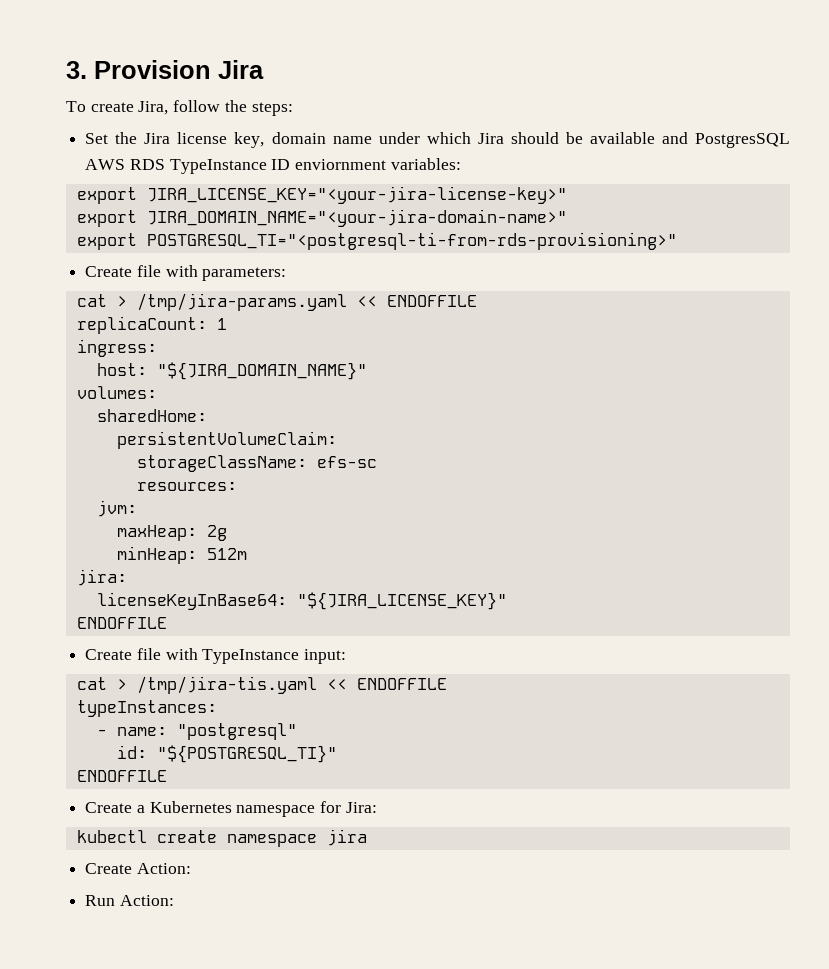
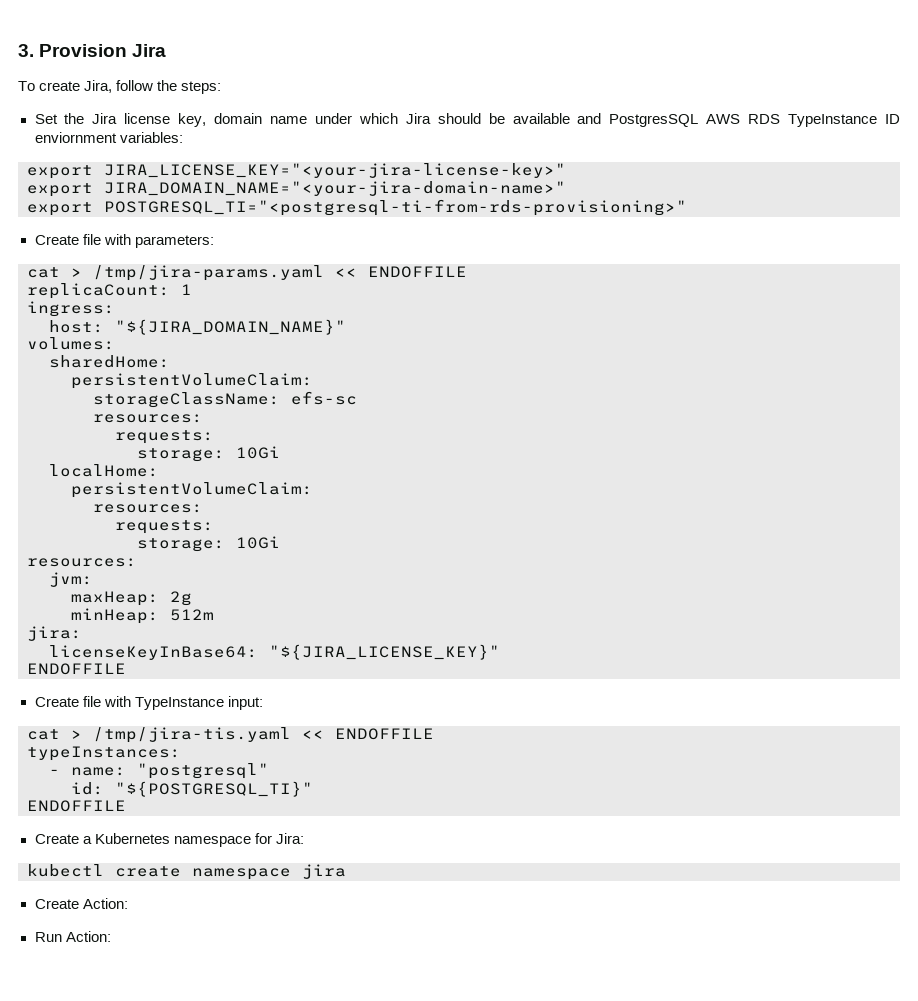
(237, 486) none -> [115,430,214,444] [137,446,280,462] [49,464,159,477] [71,482,313,498] [93,504,203,513] [115,520,214,534] [137,536,280,552] [27,558,137,567] // requests: // storage: 10Gi // localHome: // persistentVolumeClaim: // resources: // requests: // storage: 10Gi // resources:

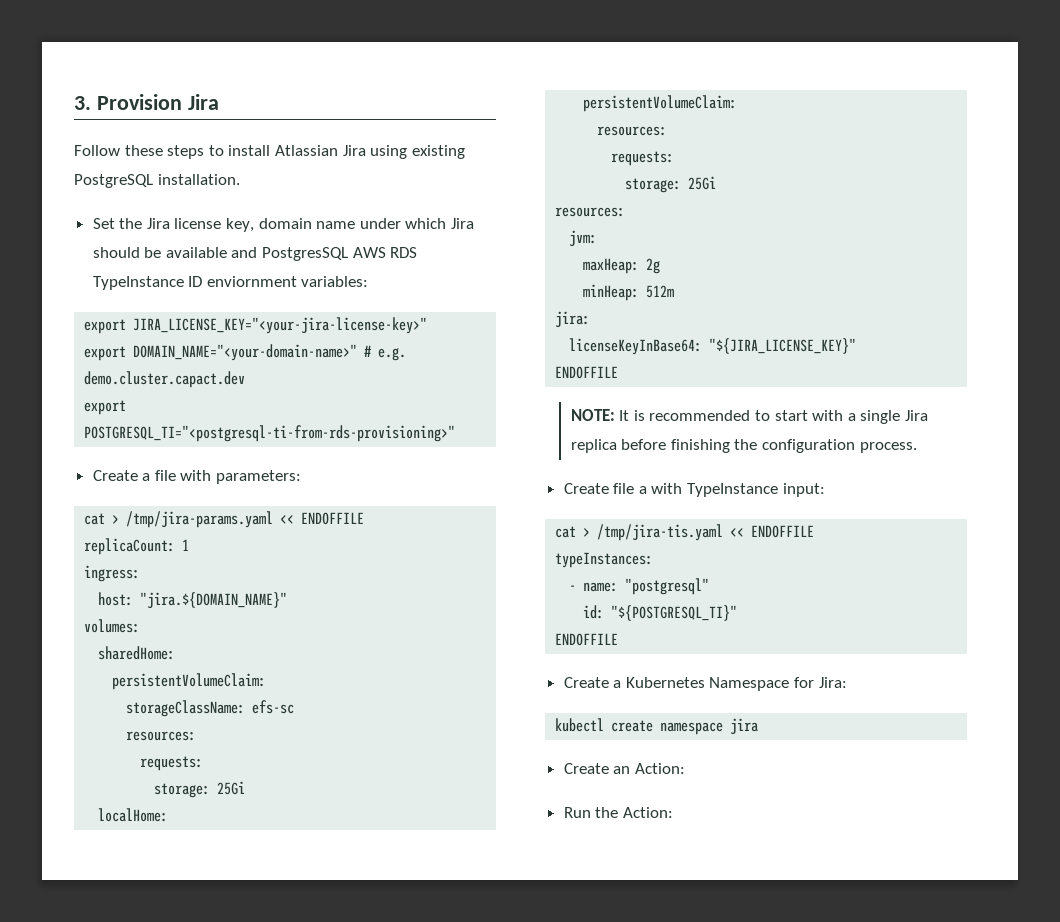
[18,80,222,94] To create Jira, follow the steps: -> [74,145,465,159] [74,174,240,188] Follow these steps to install Atlassian Jira using existing PostgreSQL installation.
[104,181,566,196] JIRA_DOMAIN_NAME="<your-jira-domain-name>" -> [133,344,407,361] [84,371,246,388] DOMAIN_NAME="<your-domain-name>" # e.g. demo.cluster.capact.dev
(79, 240) none -> [142,473,151,481] a
[115,319,346,335] "${JIRA_DOMAIN_NAME}" -> [140,592,288,609] "jira.${DOMAIN_NAME}"
[236,446,280,459] 10Gi -> [217,781,246,795] 25Gi
[236,536,280,549] 10Gi -> [688,176,717,190] 25Gi
[34,696,101,707] // Create file -> [570,409,928,424] [570,439,917,453] [563,483,647,494] // NOTE: It is recommended to start with a single Jira replica before finishing the configuration process. // Create file a
[173,836,251,847] namespace -> [709,677,790,691] Namespace
(79, 904) none -> [613,766,631,774] an
(62, 937) none -> [595,807,619,818] the

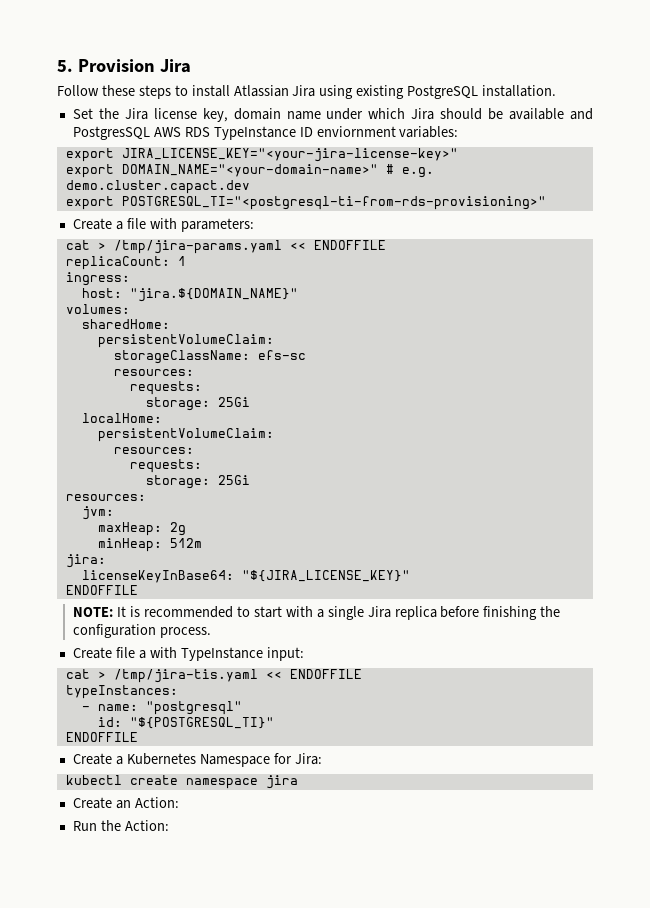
[74,96,91,110] 3. -> [57,60,73,72] 5.

